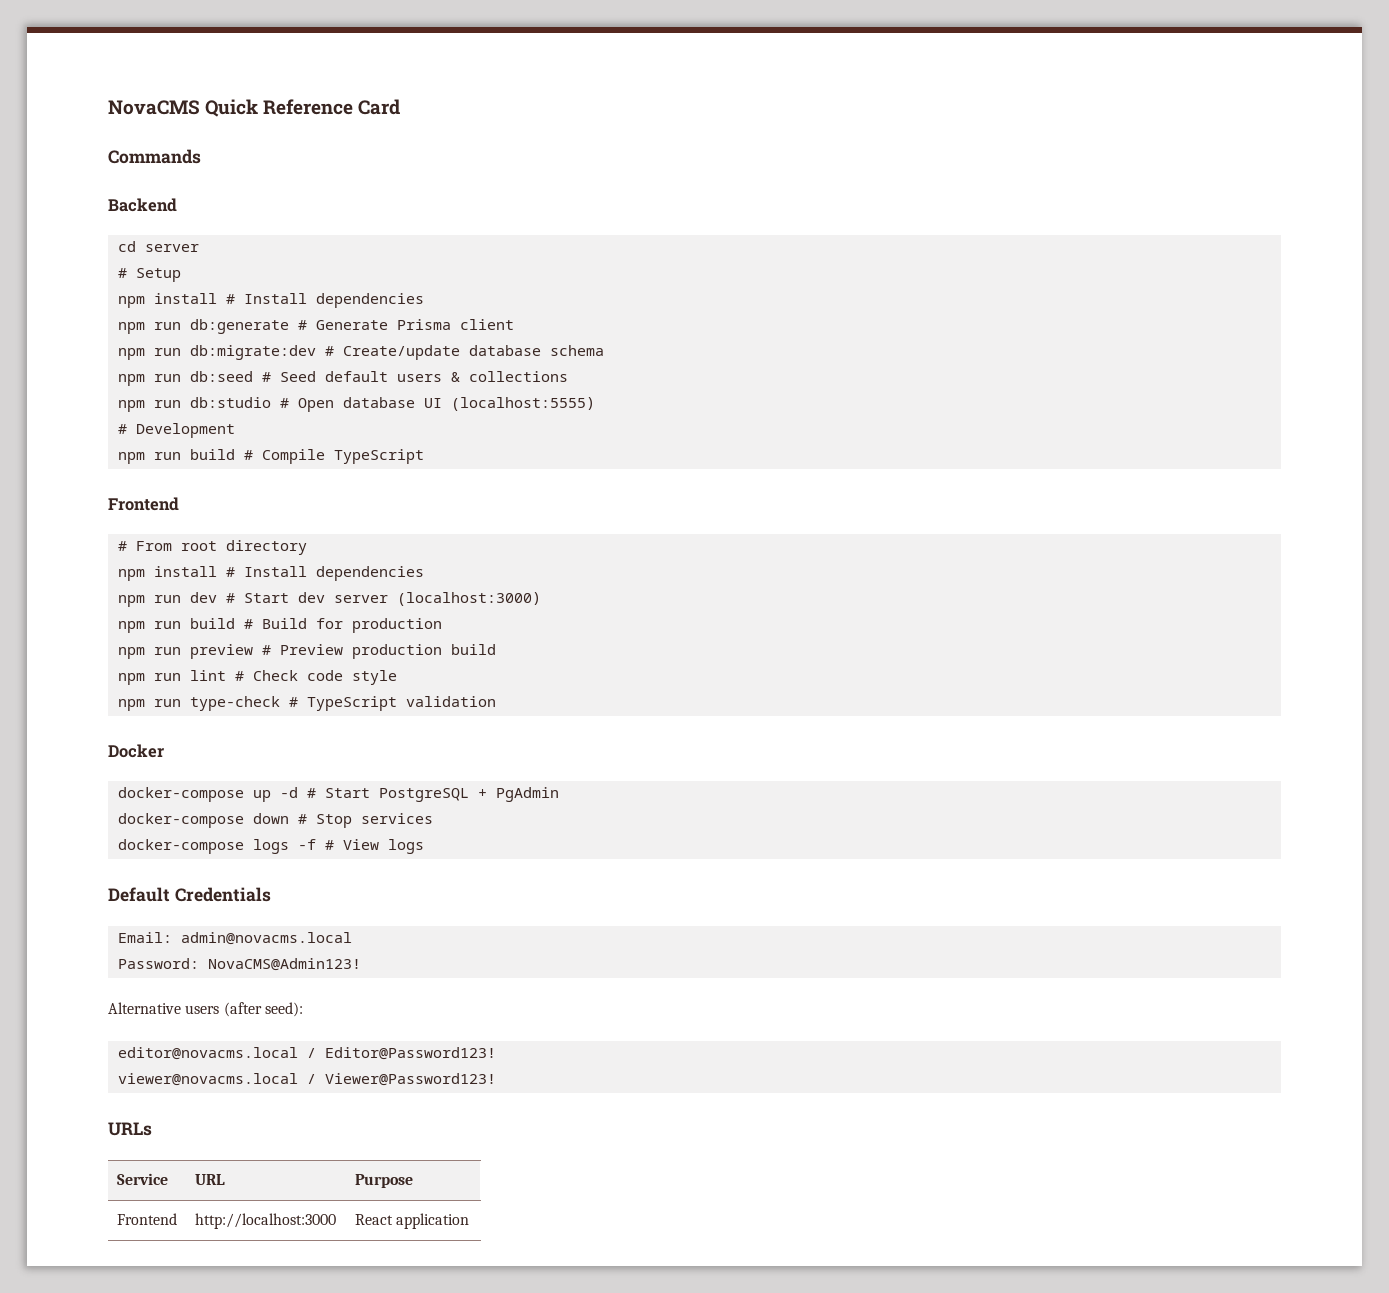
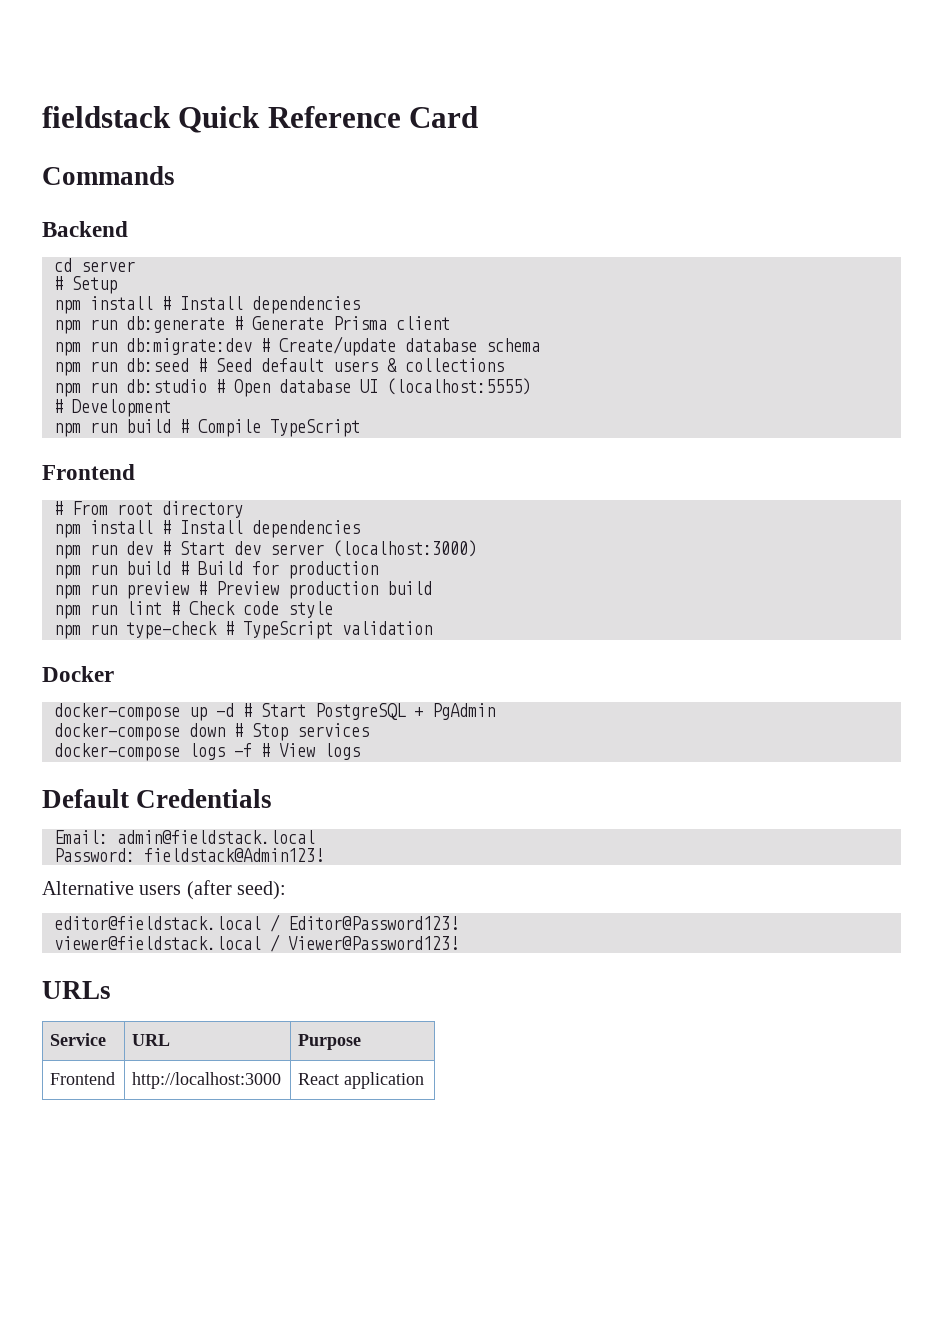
[108,100,200,115] NovaCMS -> [42,106,171,128] fieldstack
[180,932,352,945] admin@novacms.local -> [117,830,315,844] admin@fieldstack.local
[207,958,361,971] NovaCMS@Admin123! -> [144,848,324,862] fieldstack@Admin123!
[117,1047,298,1060] editor@novacms.local -> [54,916,261,930] editor@fieldstack.local
[117,1073,298,1086] viewer@novacms.local -> [54,936,261,950] viewer@fieldstack.local

